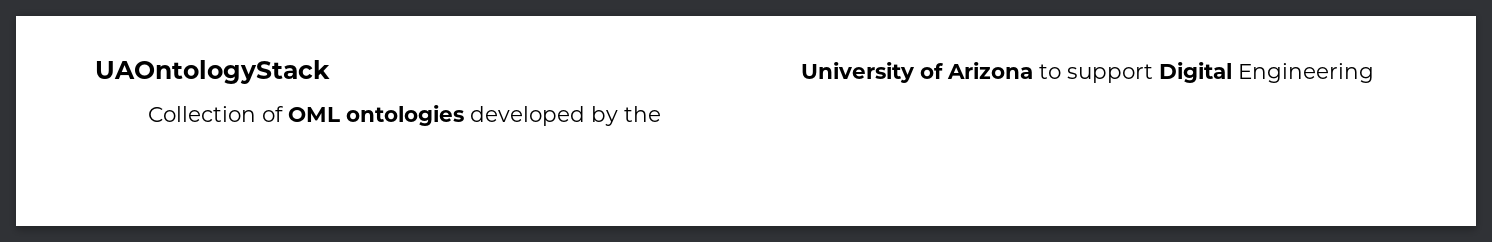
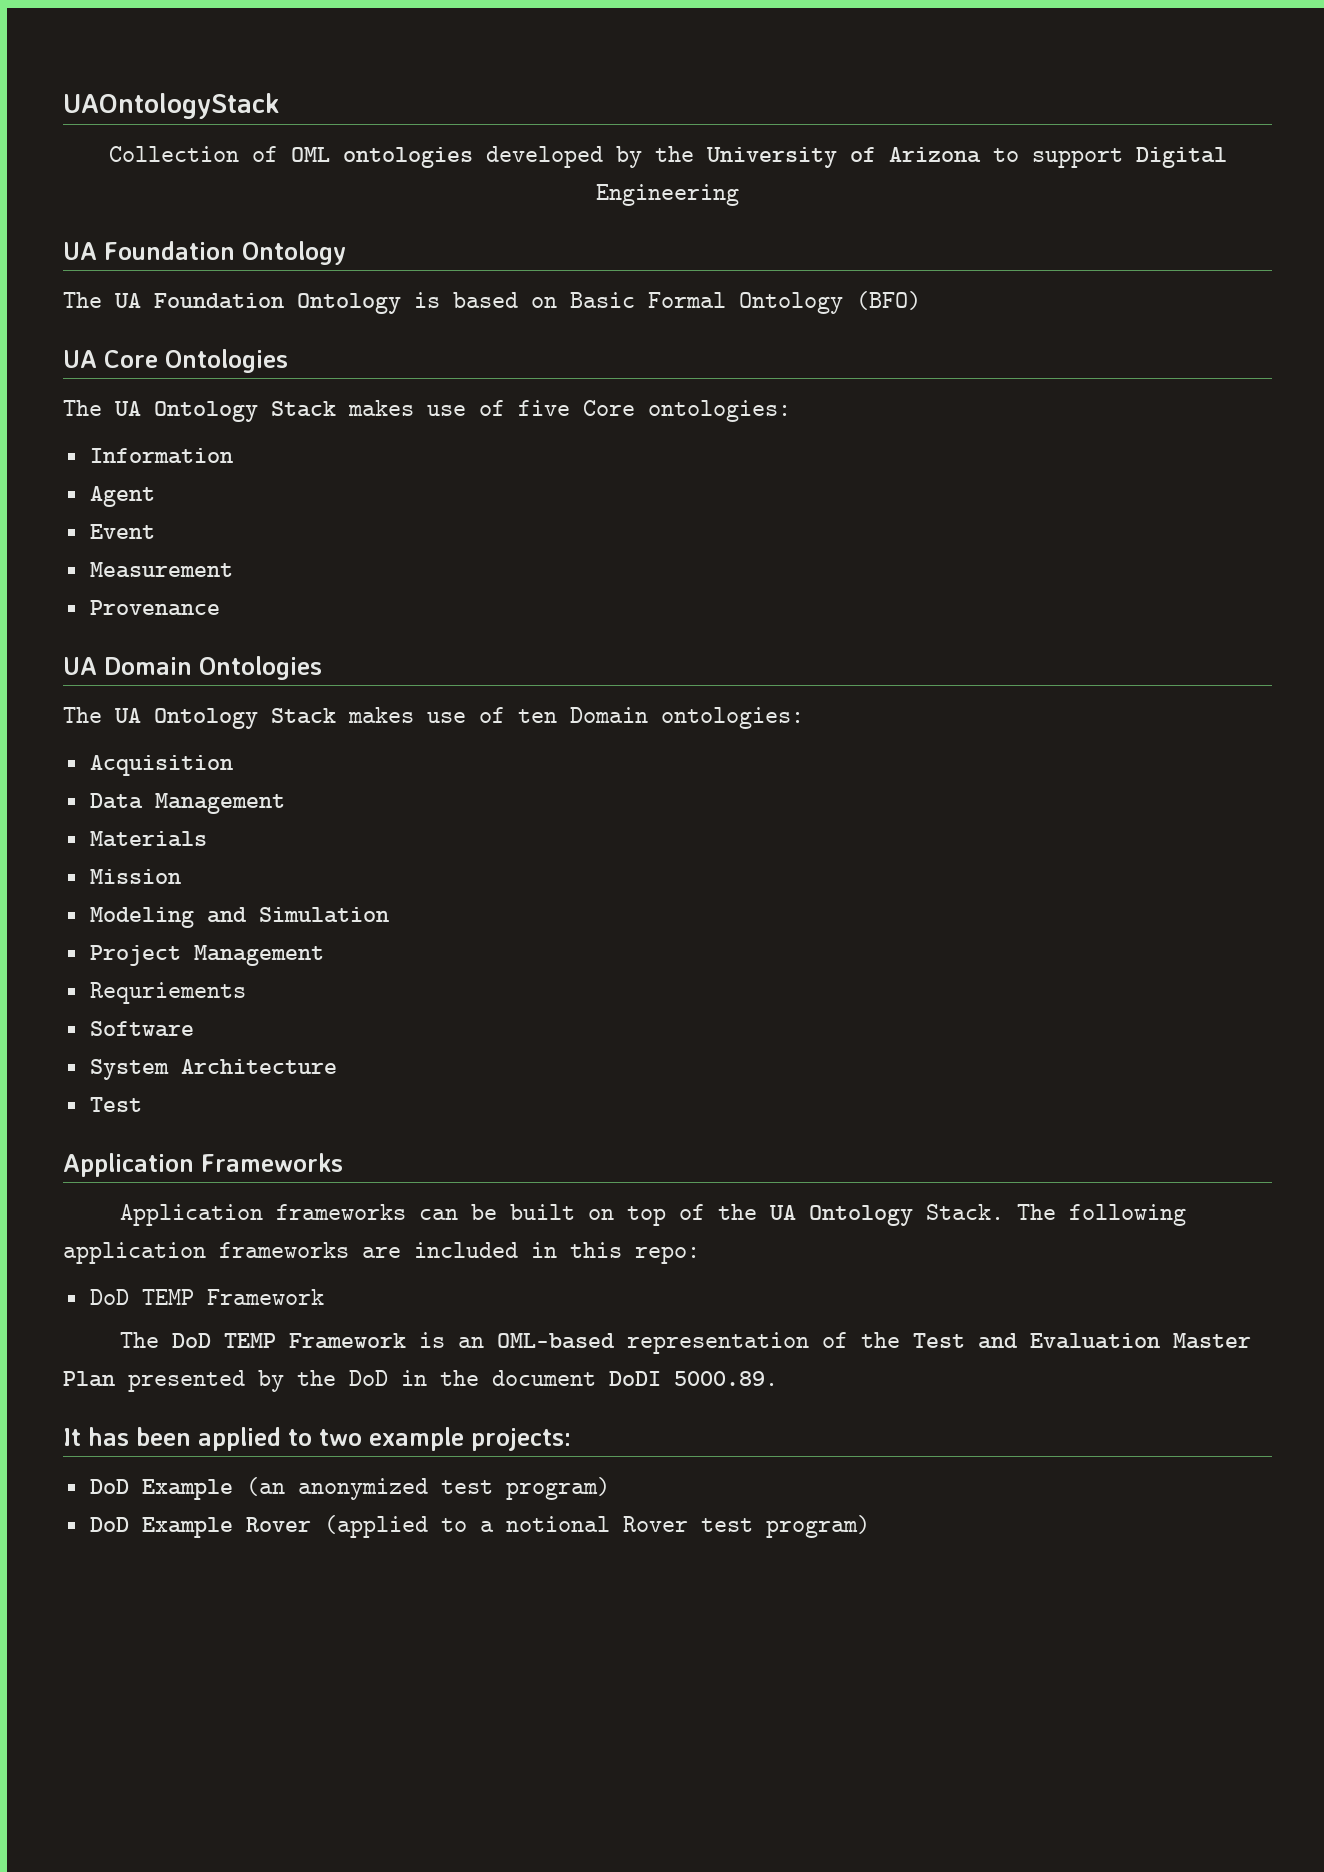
(1374, 73) none -> [63,241,346,265] [63,291,921,314] [63,349,288,373] [63,400,791,422] [89,448,233,464] [89,486,155,507] [89,524,155,539] [89,562,233,578] [89,600,220,616] [63,656,322,680] [63,707,804,729] [89,755,233,776] [89,793,285,814] [89,831,207,847] [89,869,181,884] [89,907,389,928] [89,945,324,966] [89,982,246,1004] [89,1021,194,1037] [89,1059,337,1080] [89,1097,142,1112] [63,1153,343,1177] [119,1204,1186,1226] [63,1242,700,1264] [89,1289,324,1305] [119,1332,1251,1354] [63,1370,778,1392] [63,1427,571,1451] [89,1477,610,1500] [89,1515,870,1538] // UA Foundation Ontology // The UA Foundation Ontology is based on Basic Formal Ontology (BFO) // UA Core Ontologies // The UA Ontology Stack makes use of five Core ontologies: // Information // Agent // Event // Measurement // Provenance // UA Domain Ontologies // The UA Ontology Stack makes use of ten Domain ontologies: // Acquisition // Data Management // Materials // Mission // Modeling and Simulation // Project Management // Requriements // Software // System Architecture // Test // Application Frameworks // Application frameworks can be built on top of the UA Ontology Stack. The following application frameworks are included in this repo: // DoD TEMP Framework // The DoD TEMP Framework is an OML-based representation of the Test and Evaluation Master Plan presented by the DoD in the document DoDI 5000.89. // It has been applied to two example projects: // DoD Example (an anonymized test program) // DoD Example Rover (applied to a notional Rover test program)

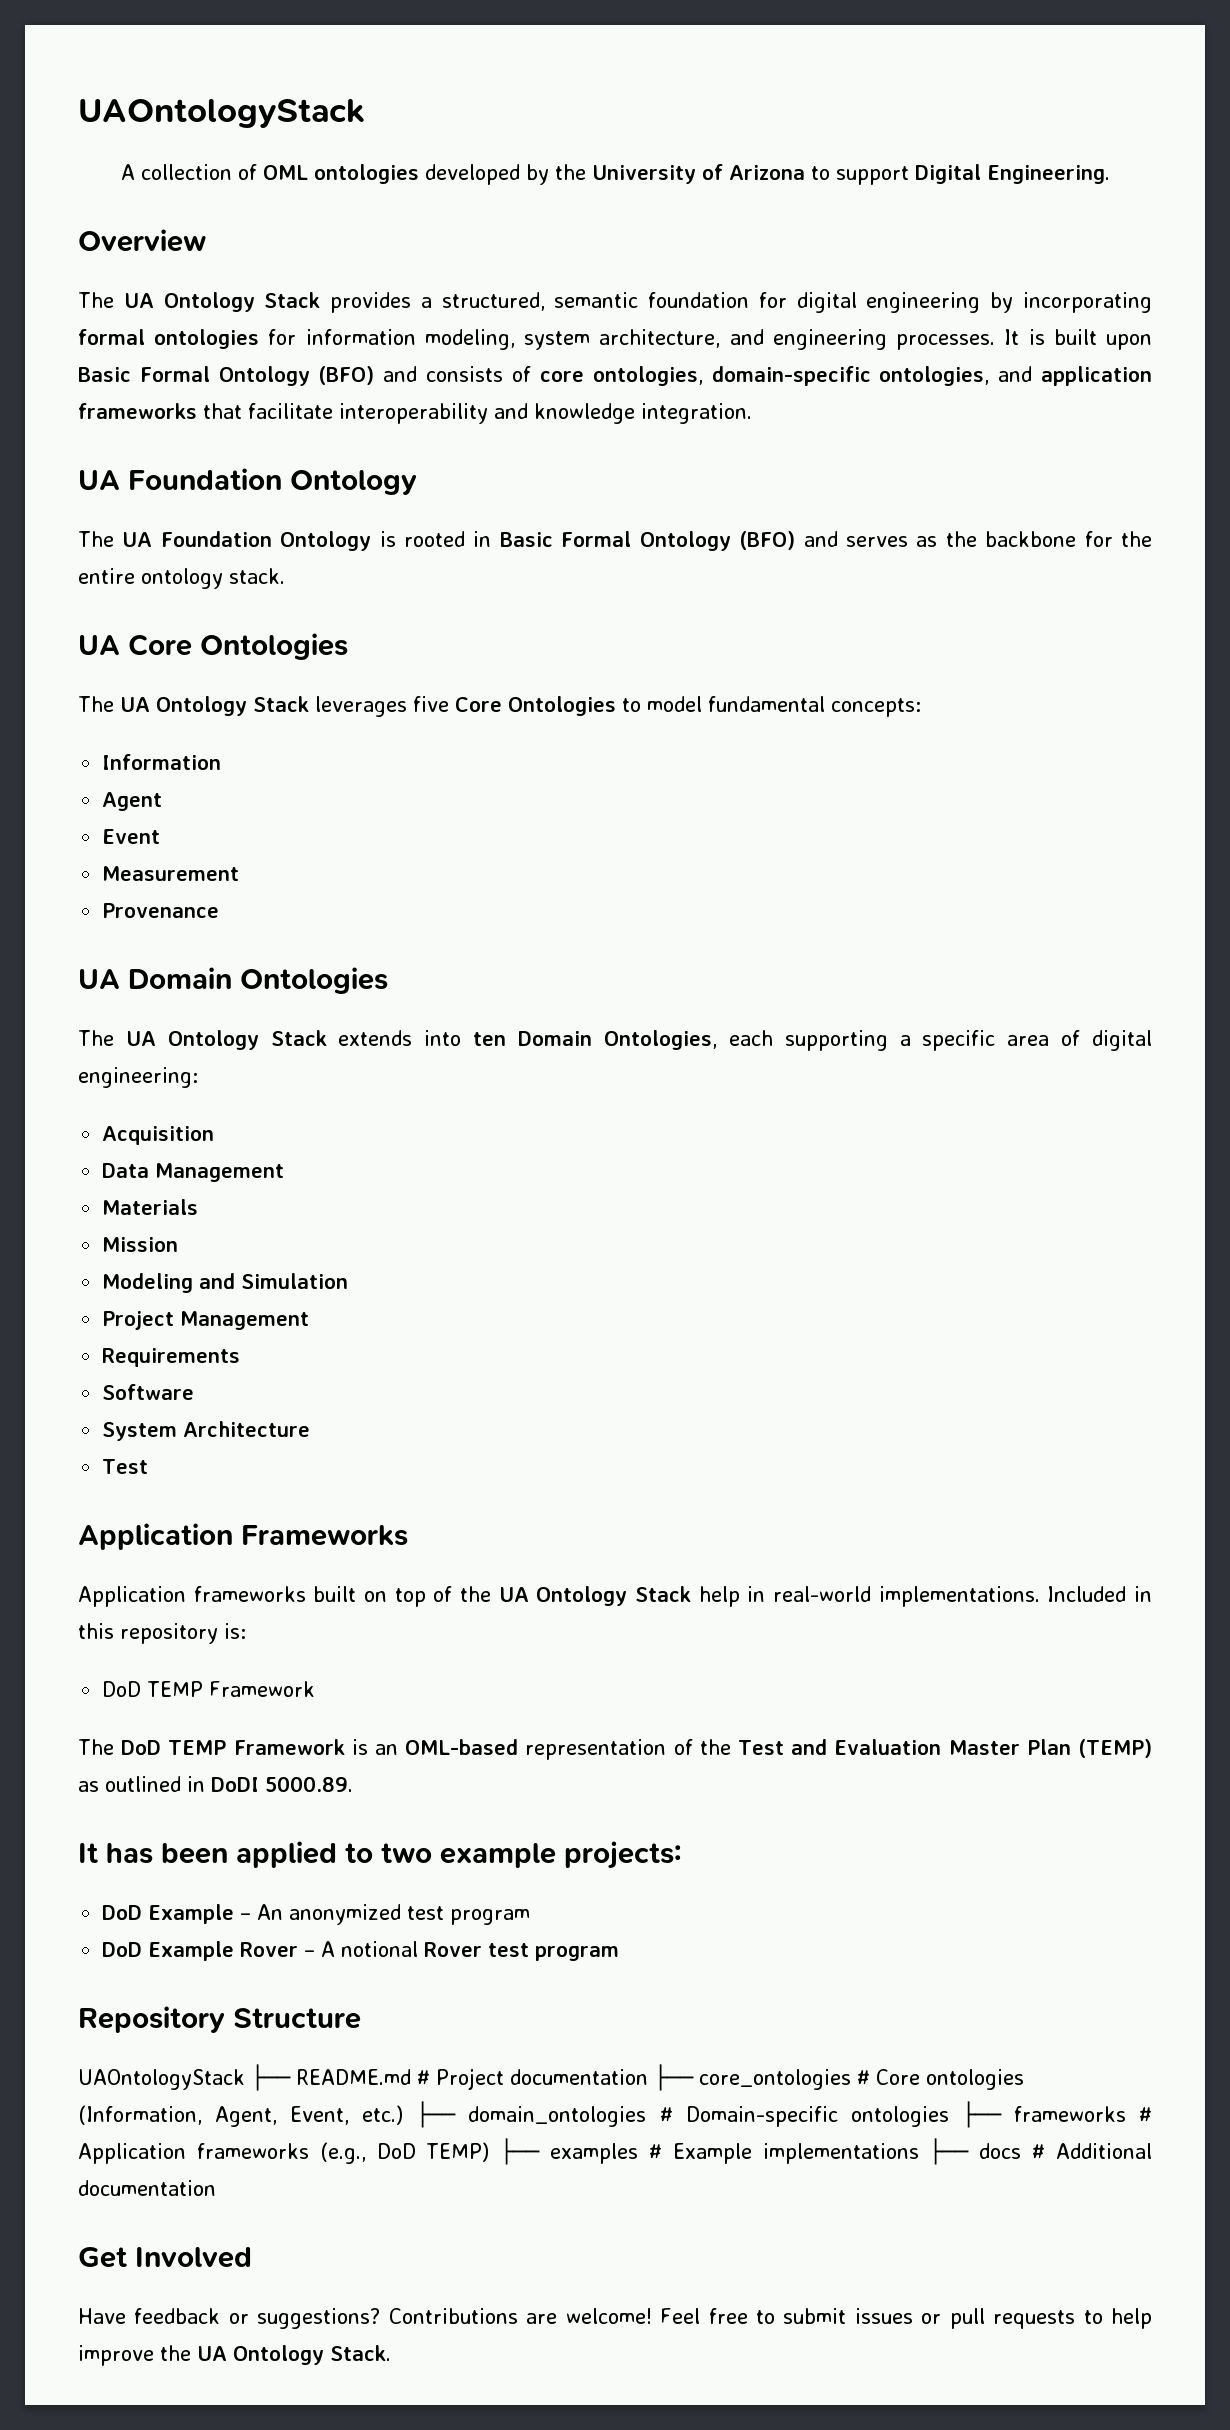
[108,146,239,162] Collection -> [120,164,232,180] A collection
[596,184,739,206] Engineering -> [986,165,1110,184] [78,229,206,252] [78,292,1152,313] [78,329,1153,350] [78,366,1152,386] [78,403,752,424] Engineering. // Overview // The UA Ontology Stack provides a structured, semantic foundation for digital engineering by incorporating formal ontologies for information modeling, system architecture, and engineering processes. It is built upon Basic Formal Ontology (BFO) and consists of core ontologies, domain-specific ontologies, and application frameworks that facilitate interoperability and knowledge integration.
[453,291,921,314] based on Basic Formal Ontology (BFO) -> [404,531,1152,551] [78,568,285,589] rooted in Basic Formal Ontology (BFO) and serves as the backbone for the entire ontology stack.
[348,400,791,422] makes use of five Core ontologies: -> [315,696,921,717] leverages five Core Ontologies to model fundamental concepts:
[348,707,804,729] makes use of ten Domain ontologies: -> [338,1030,1152,1051] [78,1067,198,1088] extends into ten Domain Ontologies, each supporting a specific area of digital engineering:
[89,982,246,1004] Requriements -> [102,1348,241,1367] Requirements
[418,1204,497,1220] can be -> (306, 1594) none
[925,1204,1186,1226] [63,1242,700,1264] Stack. The following application frameworks are included in this repo: -> [635,1586,1152,1607] [78,1623,246,1644] Stack help in real-world implementations. Included in this repository is:
[128,1370,596,1392] presented by the DoD in the document -> [1078,1739,1153,1758] [78,1776,205,1792] (TEMP) as outlined in
[245,1477,285,1496] (an -> [240,1904,284,1920] – An
[505,1477,610,1500] program) -> [450,1909,531,1925] program
[323,1515,870,1538] (applied to a notional Rover test program) -> [304,1941,620,1961] [78,2006,361,2033] [78,2064,1024,2091] [78,2101,1152,2128] [78,2138,1152,2165] [78,2180,216,2196] [78,2247,252,2268] [78,2308,1152,2329] [78,2345,391,2366] – A notional Rover test program // Repository Structure // UAOntologyStack ├── README.md # Project documentation ├── core_ontologies # Core ontologies (Information, Agent, Event, etc.) ├── domain_ontologies # Domain-specific ontologies ├── frameworks # Application frameworks (e.g., DoD TEMP) ├── examples # Example implementations ├── docs # Additional documentation // Get Involved // Have feedback or suggestions? Contributions are welcome! Feel free to submit issues or pull requests to help improve the UA Ontology Stack.

